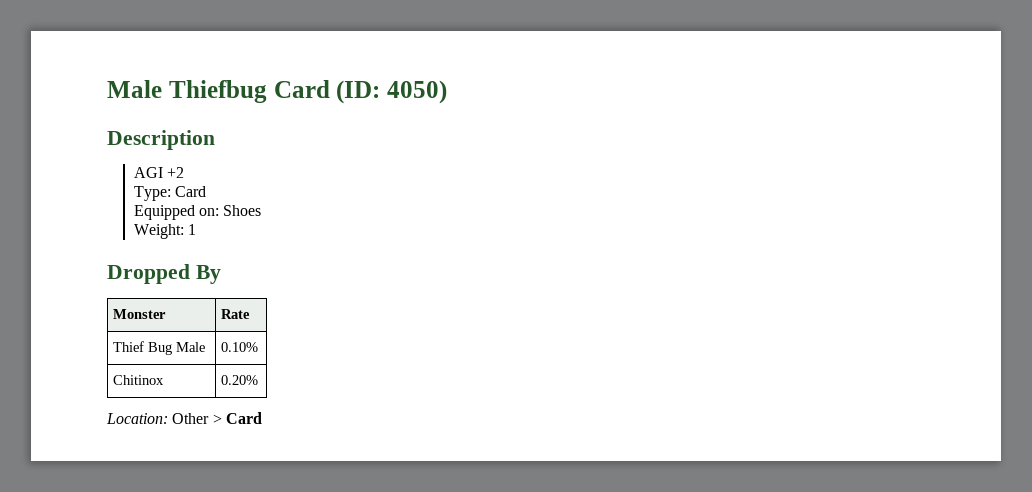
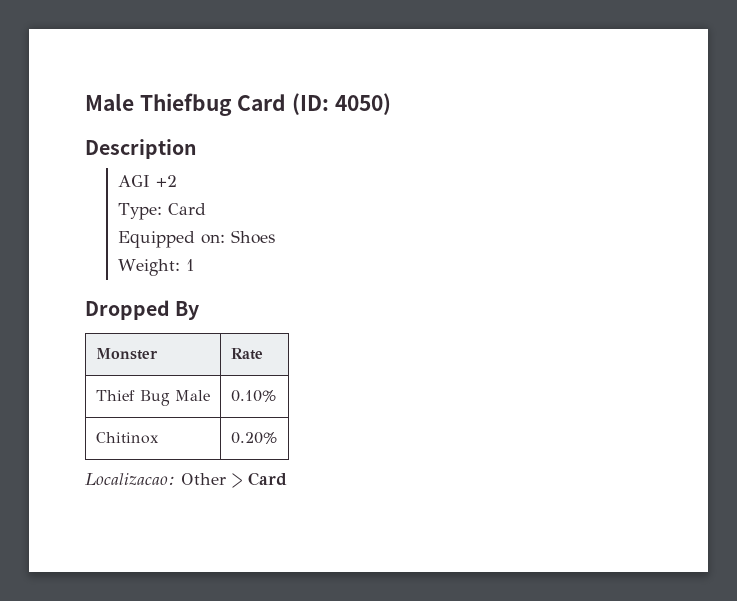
[106,413,168,424] Location: -> [85,473,175,485] Localizacao:

